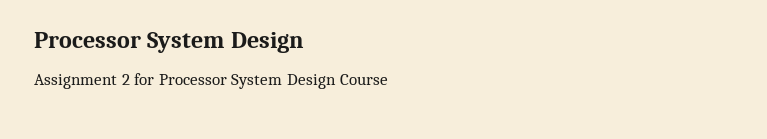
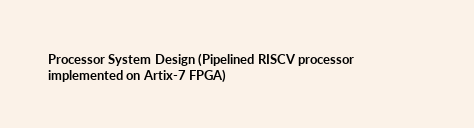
[34,32,304,53] [34,73,388,89] Processor System Design // Assignment 2 for Processor System Design Course -> [48,53,354,67] [48,69,227,83] Processor System Design (Pipelined RISCV processor implemented on Artix-7 FPGA)

